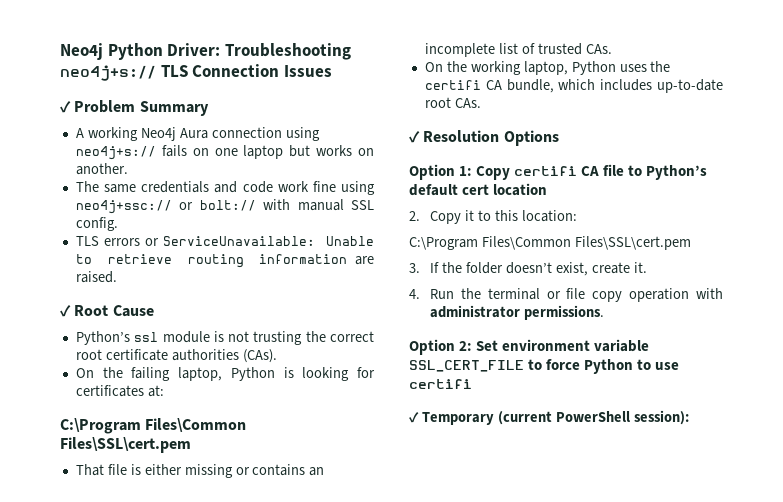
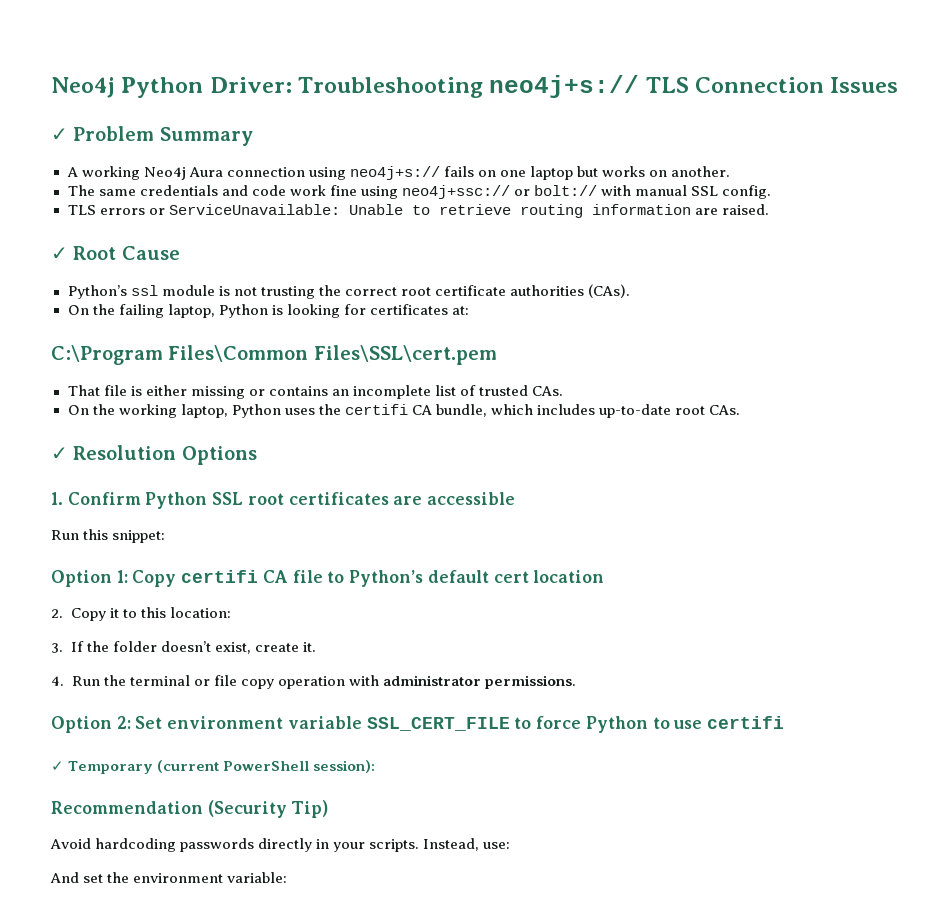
(559, 138) none -> [51,492,516,509] [51,529,166,543] // 1. Confirm Python SSL root certificates are accessible // Run this snippet:
[409,236,691,250] // C:\Program Files\Common Files\SSL\cert.pem -> (231, 612) none
(689, 417) none -> [51,800,329,818] [50,838,511,852] [50,872,288,883] // Recommendation (Security Tip) // Avoid hardcoding passwords directly in your scripts. Instead, use: // And set the environment variable:

